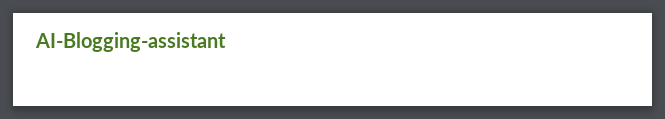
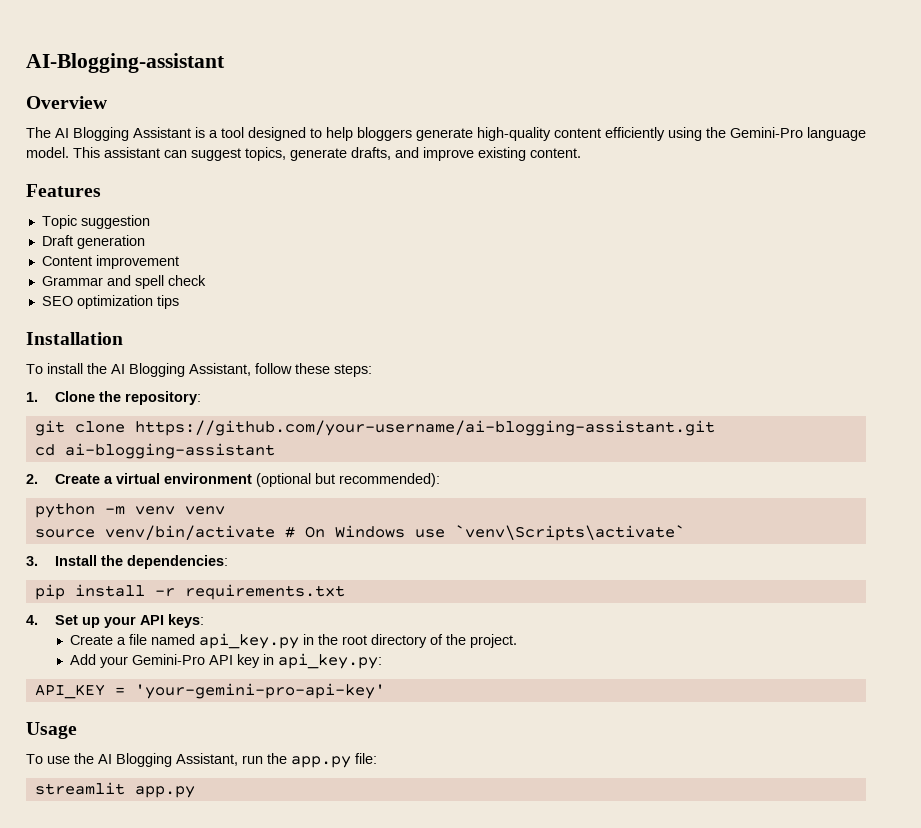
(226, 42) none -> [26,96,107,109] [26,127,866,141] [26,147,581,161] [26,184,101,197] [41,215,150,229] [41,235,145,249] [41,255,179,269] [41,275,206,289] [41,295,179,309] [26,332,123,345] [26,363,372,377] [26,391,201,405] [34,420,715,436] [34,443,275,459] [26,473,440,487] [34,503,225,518] [34,525,685,541] [26,555,228,569] [34,584,345,600] [26,614,204,628] [70,633,518,649] [70,653,383,669] [34,683,385,699] [26,722,77,739] [26,753,377,768] [34,782,195,798] // Overview // The AI Blogging Assistant is a tool designed to help bloggers generate high-quality content efficiently using the Gemini-Pro language model. This assistant can suggest topics, generate drafts, and improve existing content. // Features // Topic suggestion // Draft generation // Content improvement // Grammar and spell check // SEO optimization tips // Installation // To install the AI Blogging Assistant, follow these steps: // 1. Clone the repository: // git clone https://github.com/your-username/ai-blogging-assistant.git // cd ai-blogging-assistant // 2. Create a virtual environment (optional but recommended): // python -m venv venv // source venv/bin/activate # On Windows use `venv\Scripts\activate` // 3. Install the dependencies: // pip install -r requirements.txt // 4. Set up your API keys: // Create a file named api_key.py in the root directory of the project. // Add your Gemini-Pro API key in api_key.py: // API_KEY = 'your-gemini-pro-api-key' // Usage // To use the AI Blogging Assistant, run the app.py file: // streamlit app.py

